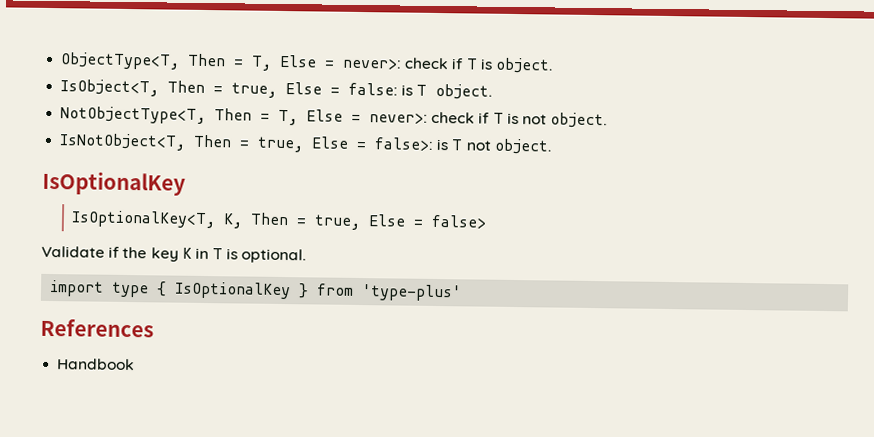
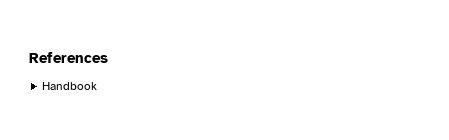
[60,52,553,74] [60,79,493,100] [60,106,608,129] [59,133,552,155] [42,170,186,196] [71,210,488,231] [41,245,307,264] [49,280,463,302] ObjectType<T, Then = T, Else = never>: check if T is object. // IsObject<T, Then = true, Else = false: is T object. // NotObjectType<T, Then = T, Else = never>: check if T is not object. // IsNotObject<T, Then = true, Else = false>: is T not object. // IsOptionalKey // IsOptionalKey<T, K, Then = true, Else = false> // Validate if the key K in T is optional. // import type { IsOptionalKey } from 'type-plus' // -> (29, 57) none

